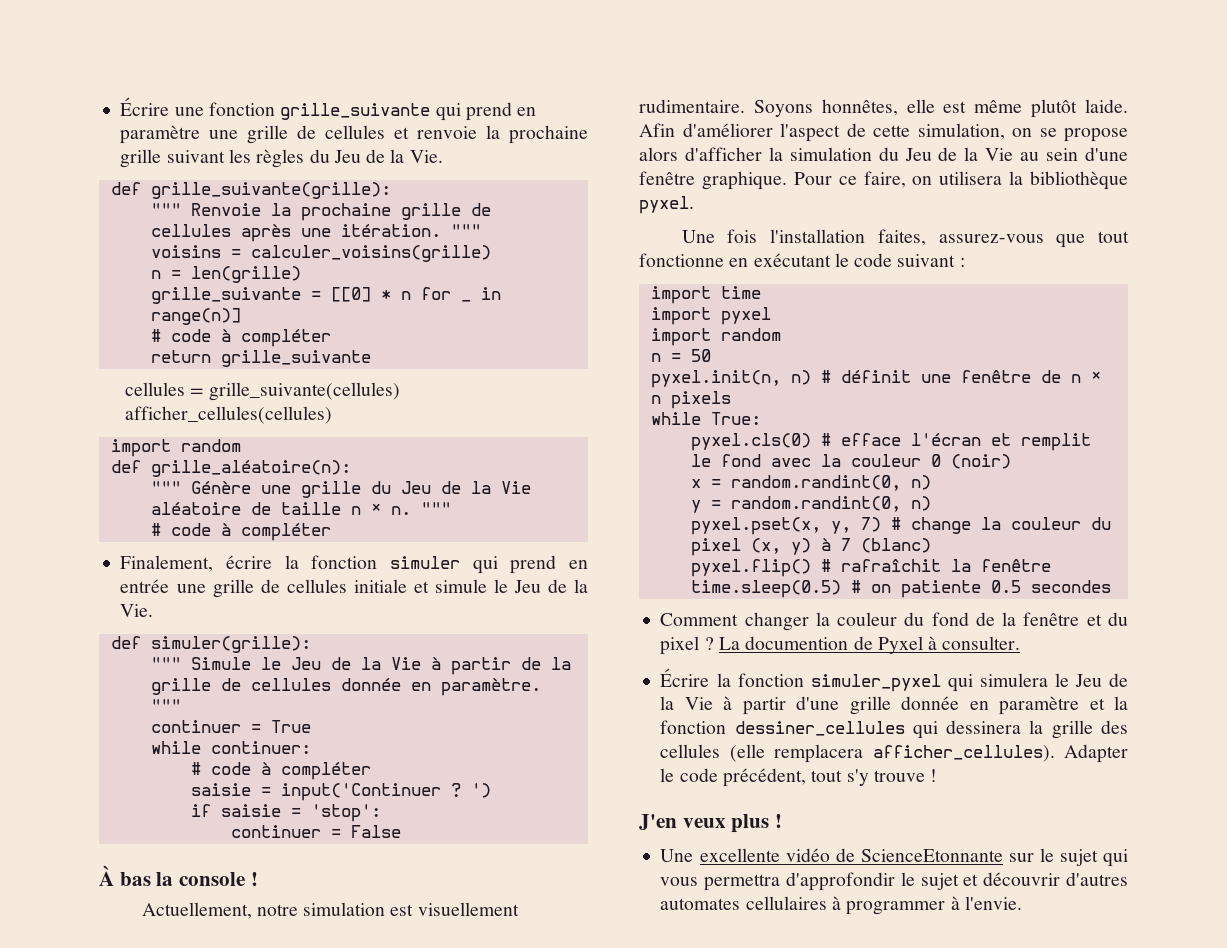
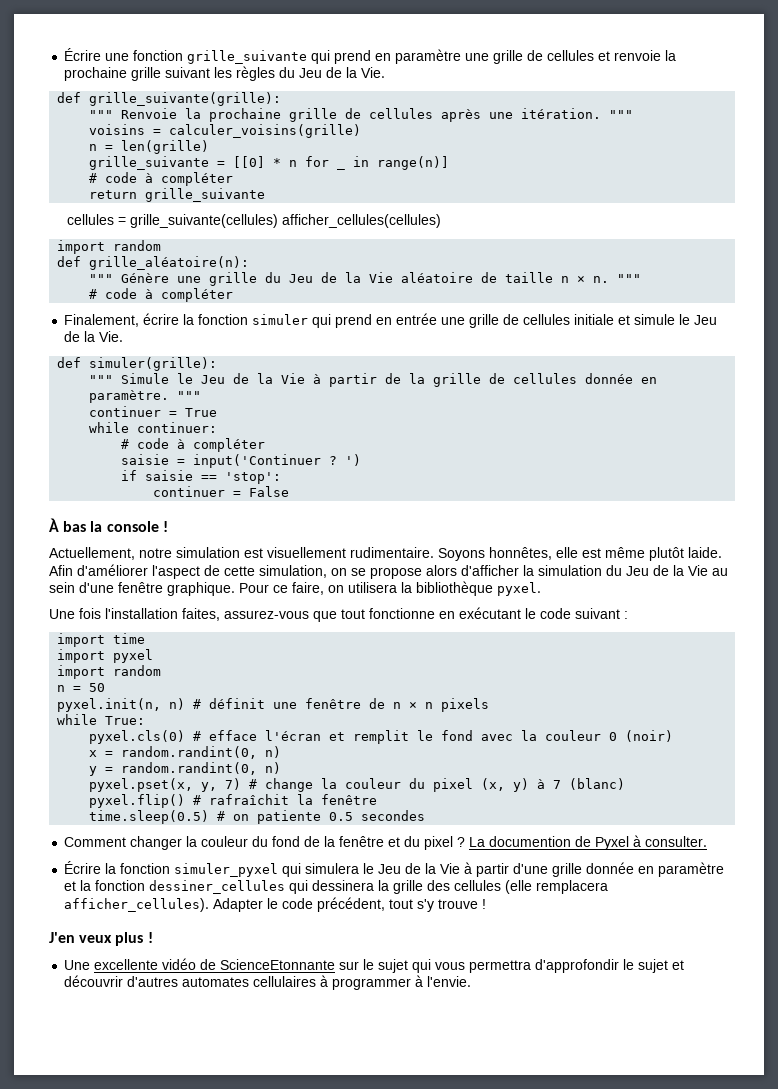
[290,808,301,817] = -> [201,475,218,481] ==

